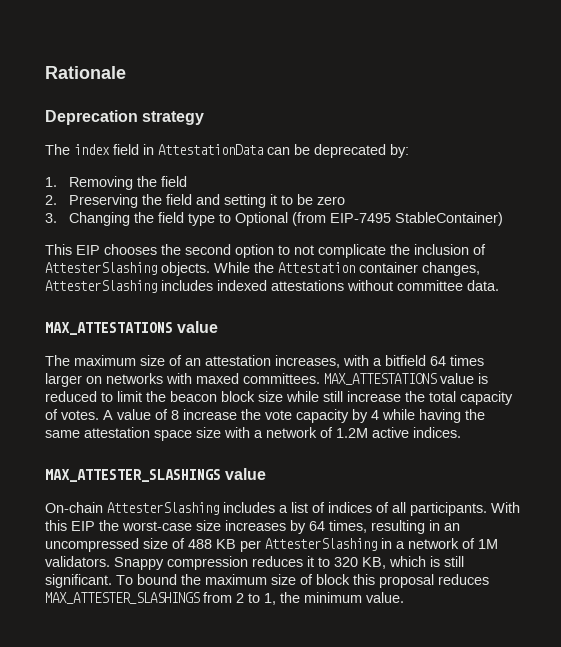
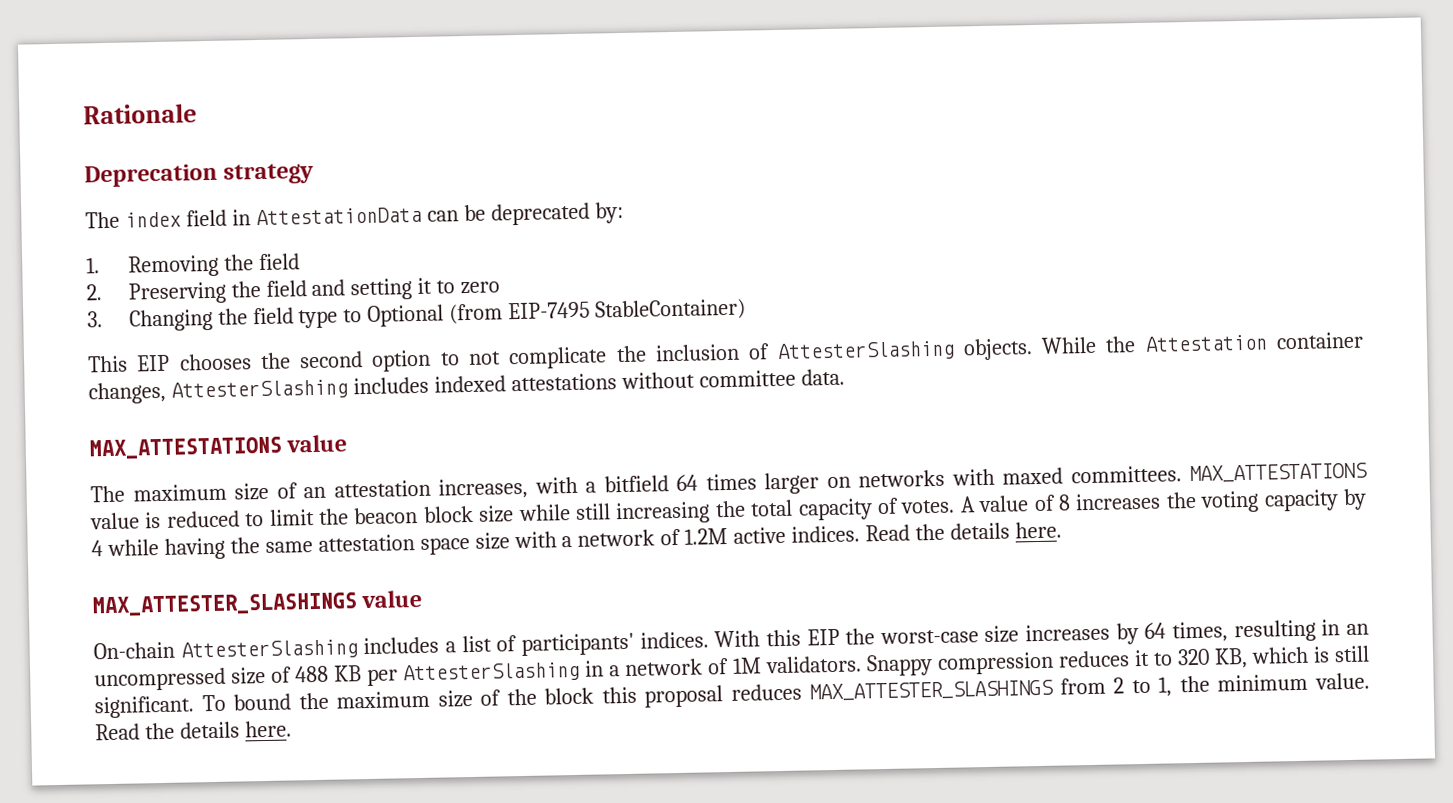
[296,194,313,205] be -> (456, 287) none
[347,391,401,402] increase -> [615,501,711,525] increasing
[183,409,292,420] increase the vote -> [1075,490,1260,513] increases the voting
(461, 432) none -> [865,521,1062,542] Read the details here.
[328,502,487,516] indices of all participants. -> [520,631,709,657] participants' indices.
(313, 579) none -> [506,688,537,706] the
(404, 597) none -> [95,720,292,741] Read the details here.

